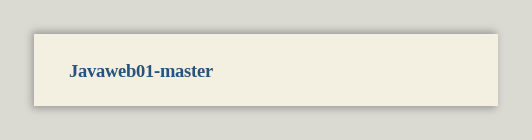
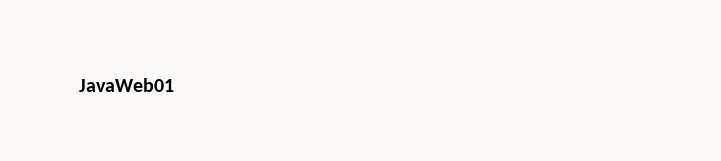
[69,64,213,77] Javaweb01-master -> [79,78,174,92] JavaWeb01

